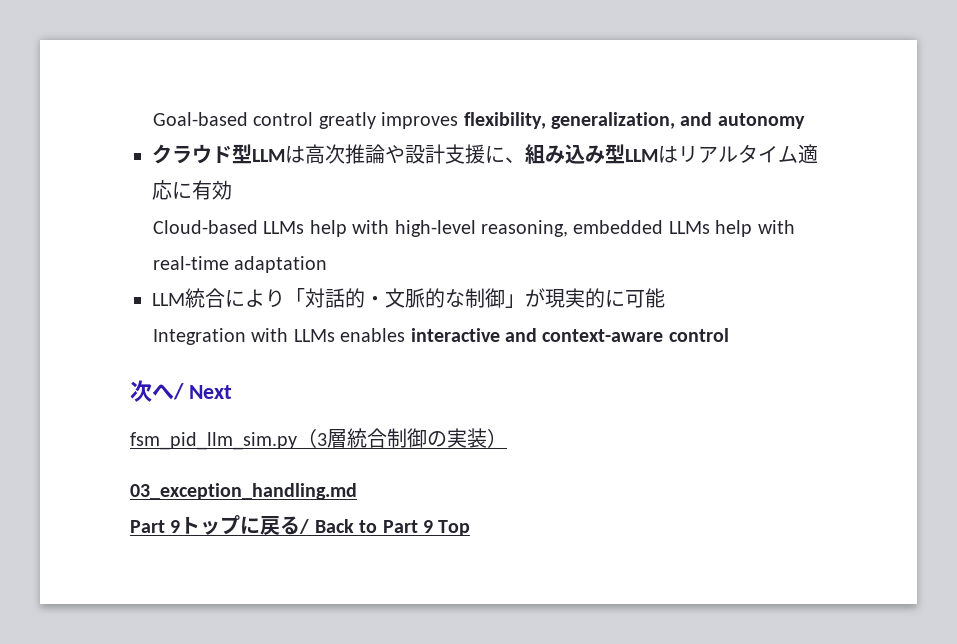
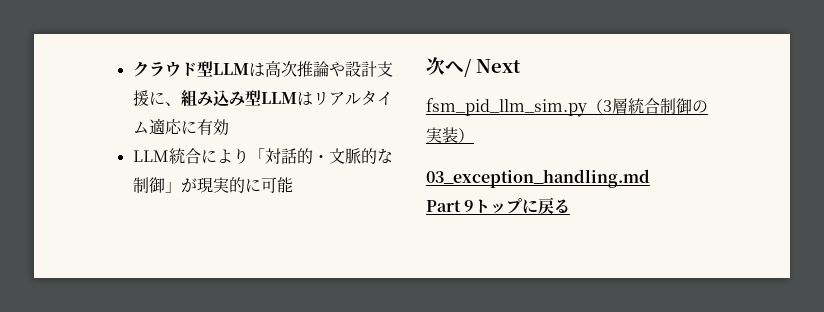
[152,112,805,129] Goal-based control greatly improves flexibility, generalization, and autonomy // -> (132, 69) none
[152,220,795,237] [152,256,328,273] // Cloud-based LLMs help with high-level reasoning, embedded LLMs help with real-time adaptation -> (229, 127) none
[152,328,729,345] // Integration with LLMs enables interactive and context-aware control -> (293, 185) none
[299,519,471,536] / Back to Part 9 Top -> (571, 206) none

